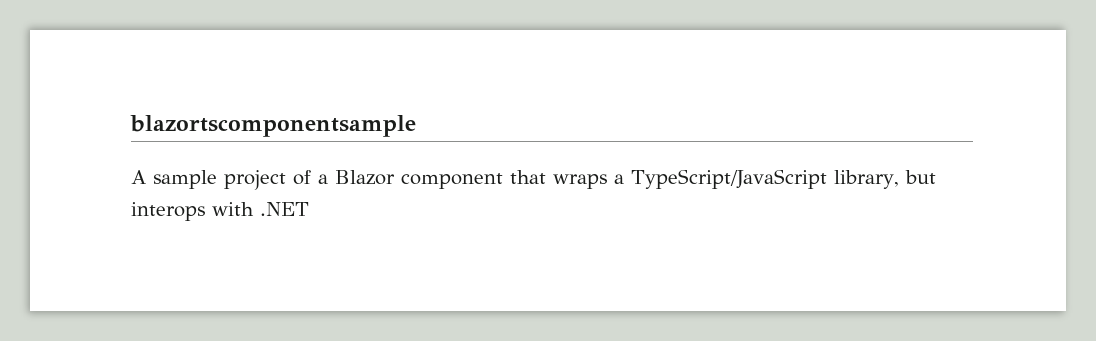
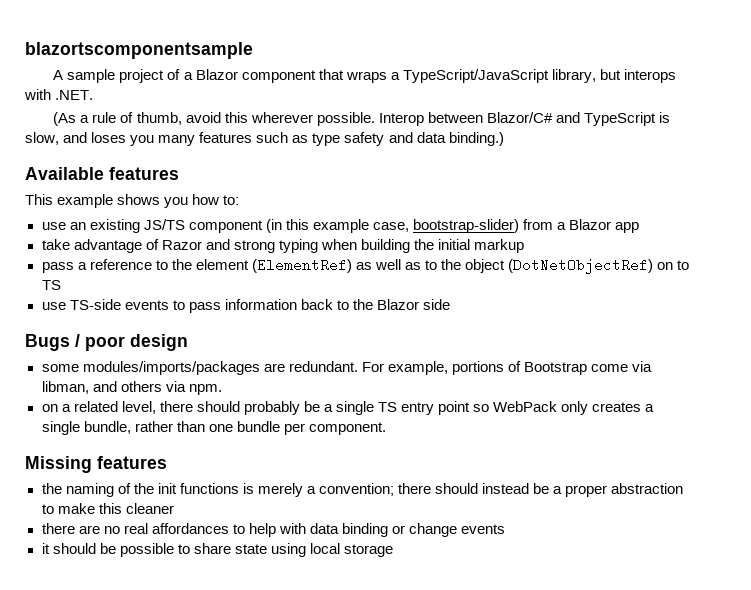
[260,202,309,216] .NET -> [55,90,94,100] [53,112,671,126] [25,132,504,146] [25,167,179,180] [25,194,240,208] [41,219,640,233] [41,239,525,253] [41,258,690,274] [41,280,61,290] [41,299,451,313] [25,334,188,351] [41,361,652,375] [41,381,222,395] [41,401,655,415] [41,421,386,435] [25,456,167,473] [41,483,684,497] [41,503,174,514] [41,523,506,537] [41,543,393,557] .NET. // (As a rule of thumb, avoid this wherever possible. Interop between Blazor/C# and TypeScript is slow, and loses you many features such as type safety and data binding.) // Available features // This example shows you how to: // use an existing JS/TS component (in this example case, bootstrap-slider) from a Blazor app // take advantage of Razor and strong typing when building the initial markup // pass a reference to the element (ElementRef) as well as to the object (DotNetObjectRef) on to TS // use TS-side events to pass information back to the Blazor side // Bugs / poor design // some modules/imports/packages are redundant. For example, portions of Bootstrap come via libman, and others via npm. // on a related level, there should probably be a single TS entry point so WebPack only creates a single bundle, rather than one bundle per component. // Missing features // the naming of the init functions is merely a convention; there should instead be a proper abstraction to make this cleaner // there are no real affordances to help with data binding or change events // it should be possible to share state using local storage

